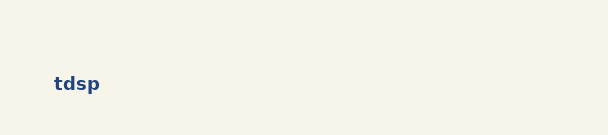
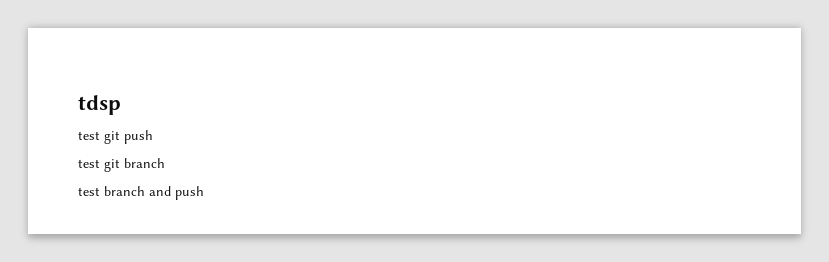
(100, 85) none -> [78,130,153,144] [78,158,165,172] [78,186,204,200] // test git push // test git branch // test branch and push

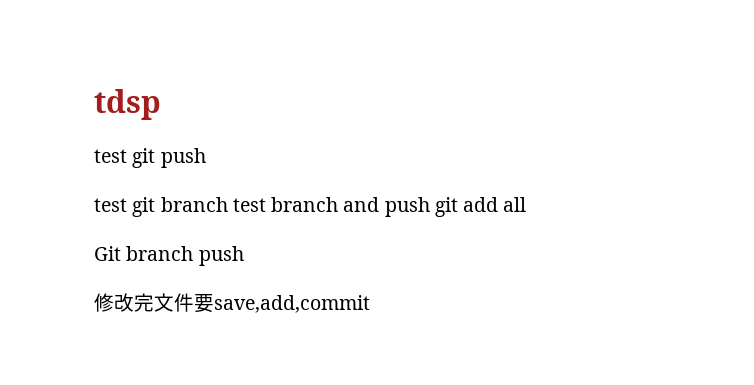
(165, 163) // -> (228, 204) none
(204, 193) none -> [434,197,527,217] [94,246,244,266] [94,293,370,313] git add all // Git branch push // 修改完文件要save,add,commit

